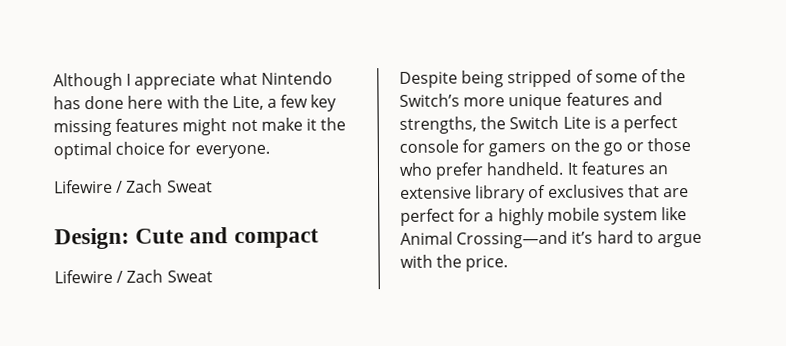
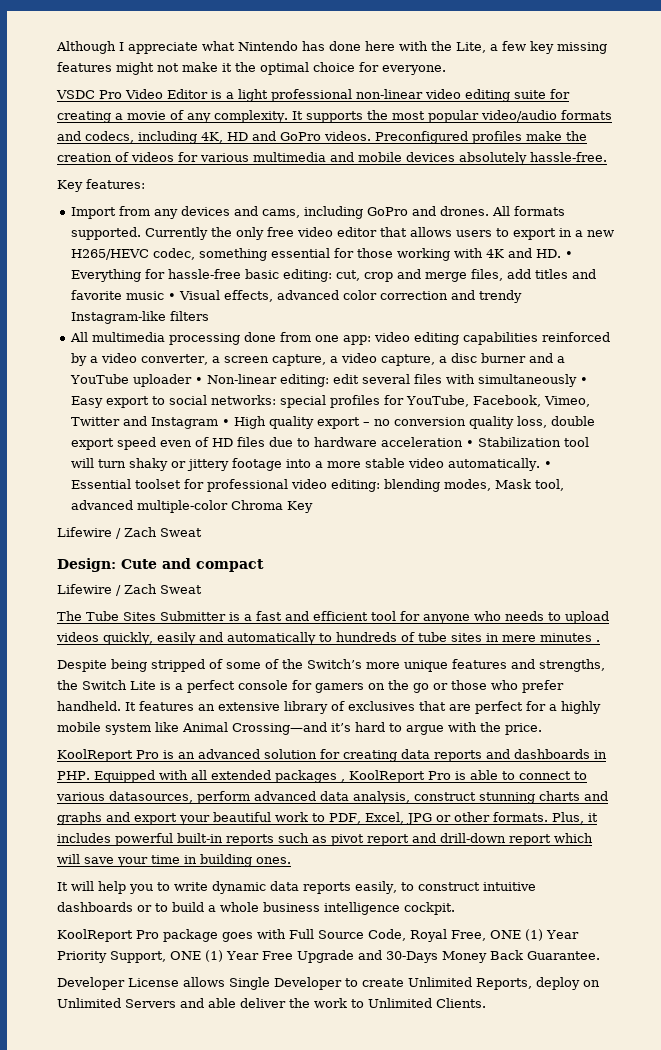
(270, 151) none -> [56,89,570,102] [57,110,612,123] [57,131,587,144] [57,152,607,165] [57,179,145,192] [70,206,565,219] [70,227,614,240] [70,248,573,261] [70,269,596,282] [70,290,522,303] [70,311,209,324] [69,332,610,345] [70,353,565,366] [69,374,588,387] [70,395,590,408] [70,416,595,429] [70,437,589,450] [70,458,552,471] [70,479,564,492] [70,500,313,513] // VSDC Pro Video Editor is a light professional non-linear video editing suite for creating a movie of any complexity. It supports the most popular video/audio formats and codecs, including 4K, HD and GoPro videos. Preconfigured profiles make the creation of videos for various multimedia and mobile devices absolutely hassle-free. // Key features: // Import from any devices and cams, including GoPro and drones. All formats supported. Сurrently the only free video editor that allows users to export in a new H265/HEVC codec, something essential for those working with 4K and HD. • Everything for hassle-free basic editing: cut, crop and merge files, add titles and favorite music • Visual effects, advanced color correction and trendy Instagram-like filters // All multimedia processing done from one app: video editing capabilities reinforced by a video converter, a screen capture, a video capture, a disc burner and a YouTube uploader • Non-linear editing: edit several files with simultaneously • Easy export to social networks: special profiles for YouTube, Facebook, Vimeo, Twitter and Instagram • High quality export – no conversion quality loss, double export speed even of HD files due to hardware acceleration • Stabilization tool will turn shaky or jittery footage into a more stable video automatically. • Essential toolset for professional video editing: blending modes, Mask tool, advanced multiple-color Chroma Key
(213, 276) none -> [57,611,609,624] [56,632,600,645] // The Tube Sites Submitter is a fast and efficient tool for anyone who needs to upload videos quickly, easily and automatically to hundreds of tube sites in mere minutes .
(509, 263) none -> [57,749,607,762] [57,770,587,783] [56,791,608,804] [57,812,598,825] [57,833,593,846] [57,854,291,867] [57,881,536,894] [57,902,455,915] [57,929,579,942] [57,950,600,963] [57,977,600,990] [57,998,486,1008] // KoolReport Pro is an advanced solution for creating data reports and dashboards in PHP. Equipped with all extended packages , KoolReport Pro is able to connect to various datasources, perform advanced data analysis, construct stunning charts and graphs and export your beautiful work to PDF, Excel, JPG or other formats. Plus, it includes powerful built-in reports such as pivot report and drill-down report which will save your time in building ones. // It will help you to write dynamic data reports easily, to construct intuitive dashboards or to build a whole business intelligence cockpit. // KoolReport Pro package goes with Full Source Code, Royal Free, ONE (1) Year Priority Support, ONE (1) Year Free Upgrade and 30-Days Money Back Guarantee. // Developer License allows Single Developer to create Unlimited Reports, deploy on Unlimited Servers and able deliver the work to Unlimited Clients.

